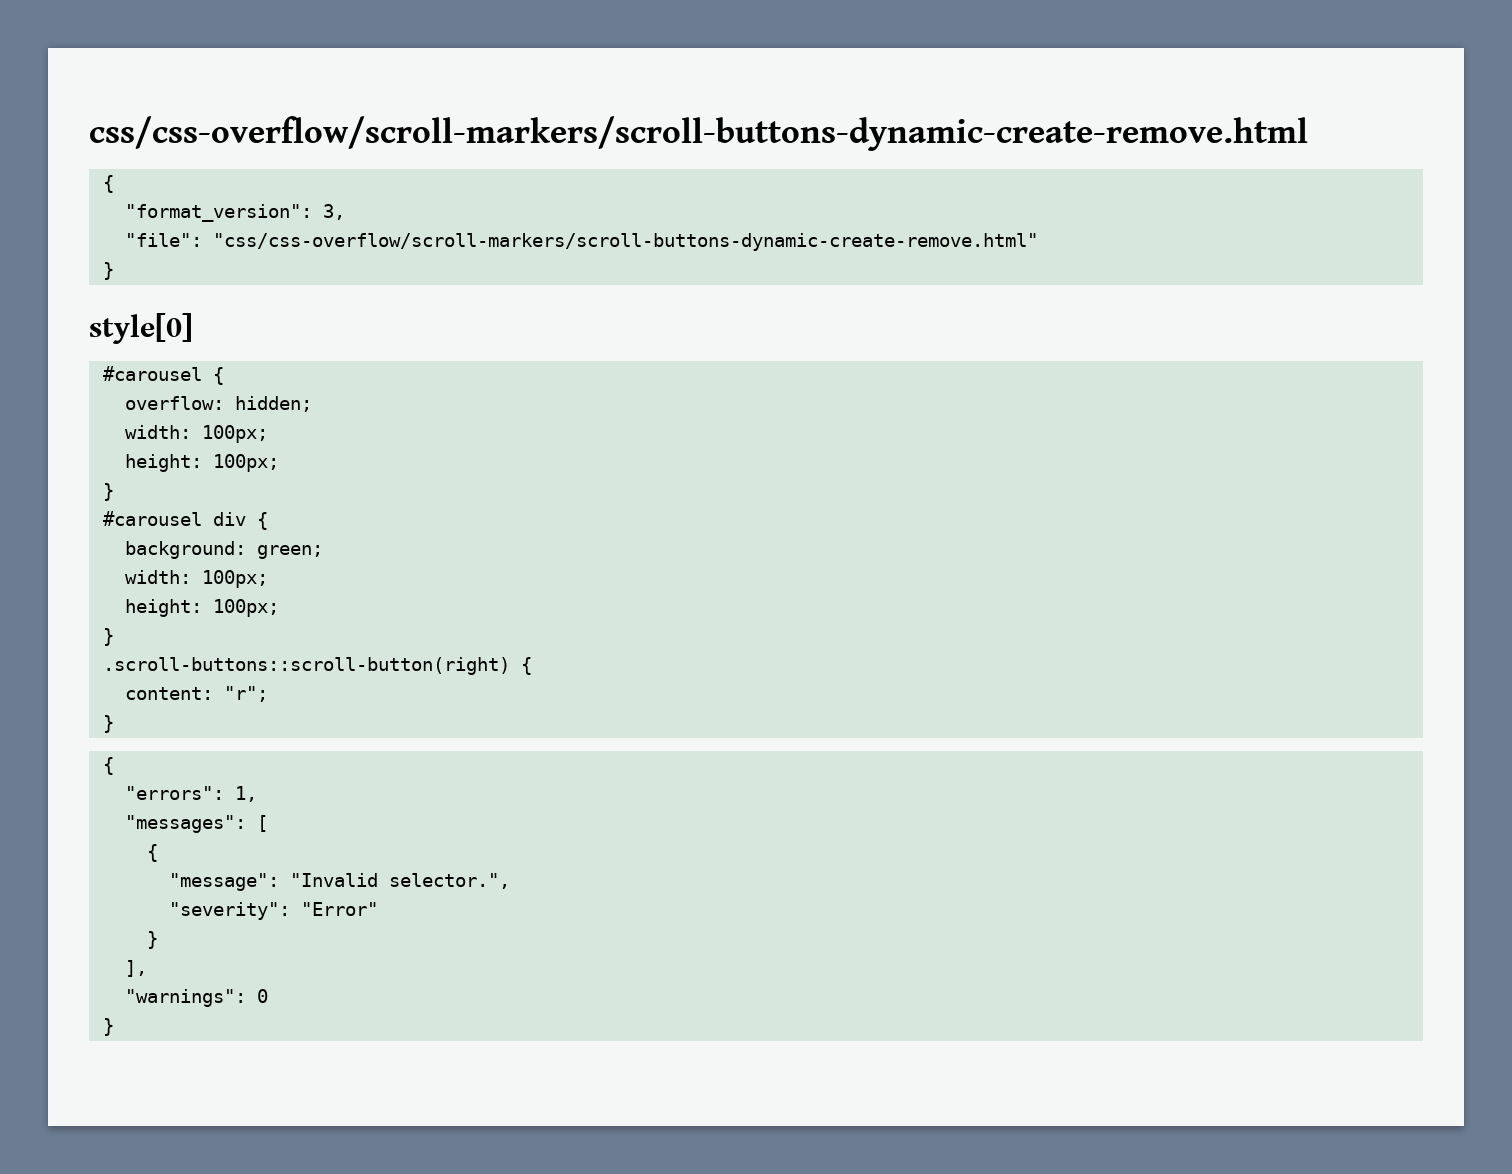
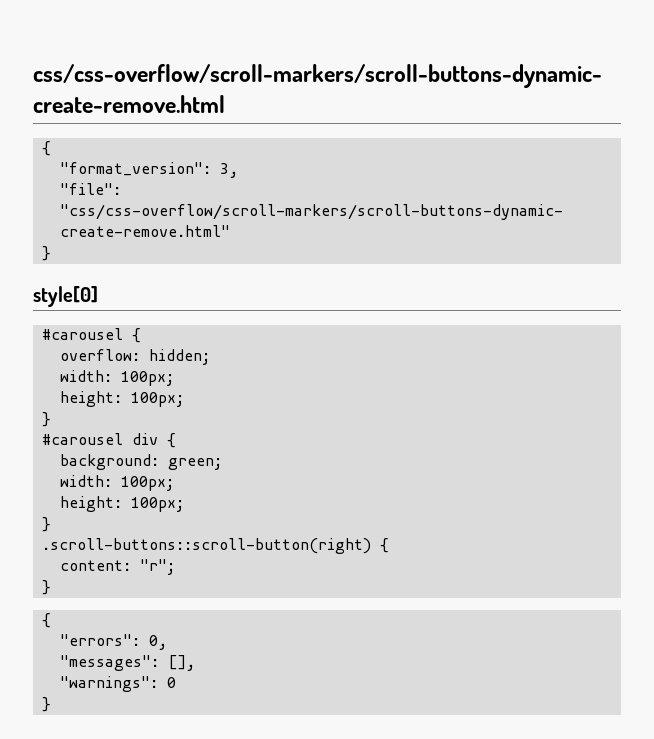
[234,786,257,802] 1, -> [149,635,167,650] 0,
[256,815,268,832] [146,844,158,862] [168,873,510,891] [168,902,378,920] [146,931,158,949] [124,960,147,977] [ // { // "message": "Invalid selector.", // "severity": "Error" // } // ], -> [168,655,195,671] [],

